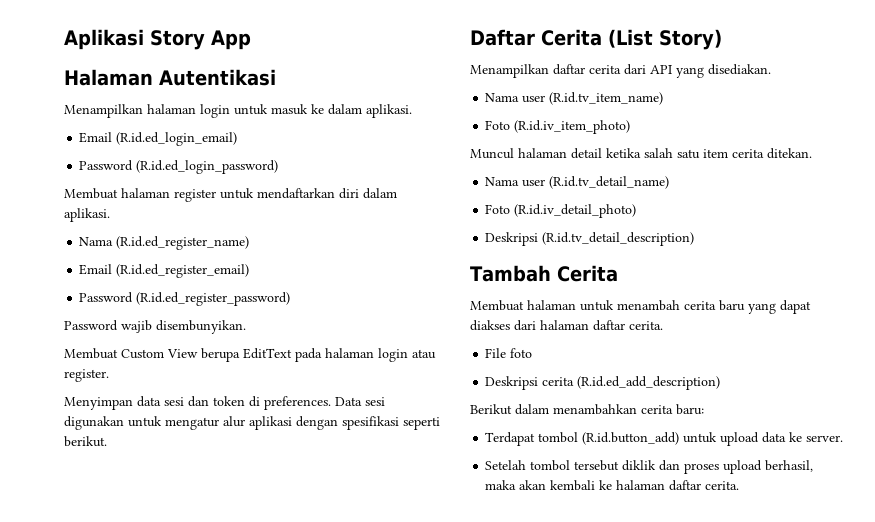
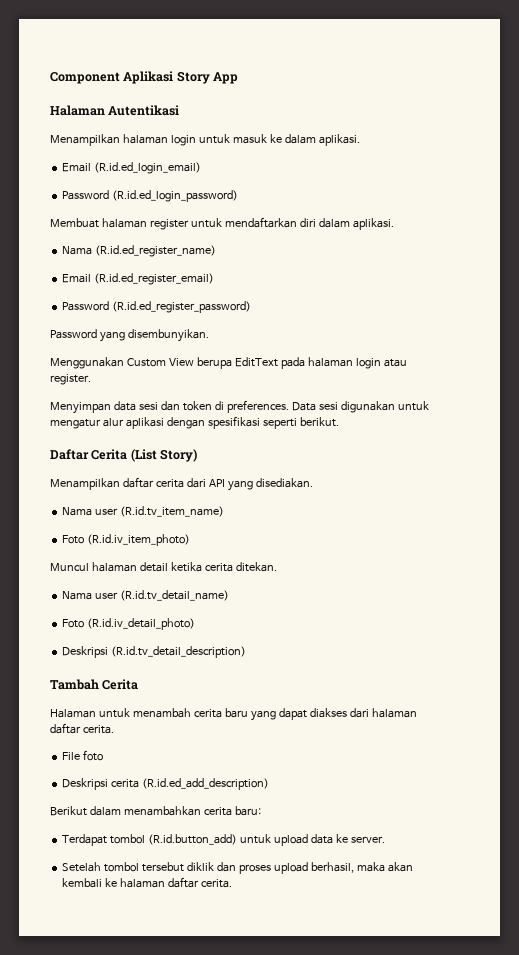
(64, 39) none -> [50,72,120,84] Component
[121,320,152,333] wajib -> [99,331,125,342] yang
[64,348,118,359] Membuat -> [50,357,124,369] Menggunakan
[644,148,728,159] salah satu item -> (202, 567) none
[470,300,576,311] Membuat halaman -> [50,709,96,718] Halaman

